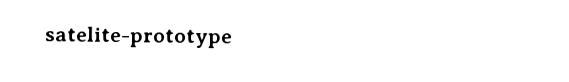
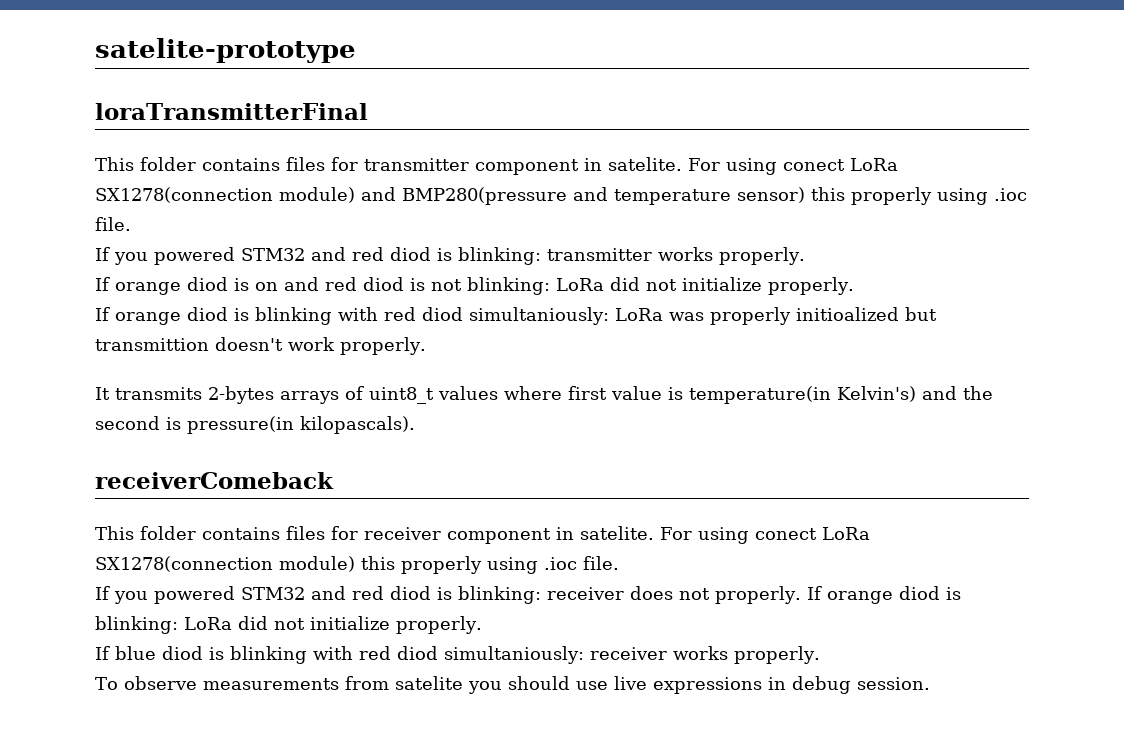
(233, 37) none -> [95,103,368,120] [95,157,898,175] [95,187,1027,205] [95,217,131,231] [95,247,805,265] [95,277,854,295] [95,307,937,325] [95,337,426,355] [95,386,993,404] [95,416,415,434] [95,472,334,489] [95,526,870,544] [95,556,619,574] [95,586,961,604] [95,616,482,634] [95,646,820,664] [95,676,930,694] // loraTransmitterFinal // This folder contains files for transmitter component in satelite. For using conect LoRa SX1278(connection module) and BMP280(pressure and temperature sensor) this properly using .ioc file. // If you powered STM32 and red diod is blinking: transmitter works properly. // If orange diod is on and red diod is not blinking: LoRa did not initialize properly. // If orange diod is blinking with red diod simultaniously: LoRa was properly initioalized but transmittion doesn't work properly. // It transmits 2-bytes arrays of uint8_t values where first value is temperature(in Kelvin's) and the second is pressure(in kilopascals). // receiverComeback // This folder contains files for receiver component in satelite. For using conect LoRa SX1278(connection module) this properly using .ioc file. // If you powered STM32 and red diod is blinking: receiver does not properly. If orange diod is blinking: LoRa did not initialize properly. // If blue diod is blinking with red diod simultaniously: receiver works properly. // To observe measurements from satelite you should use live expressions in debug session.

